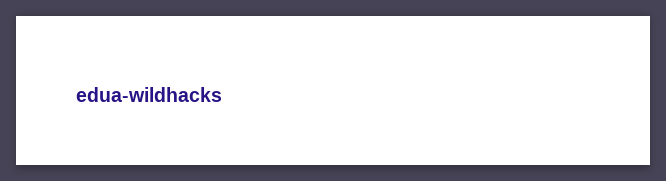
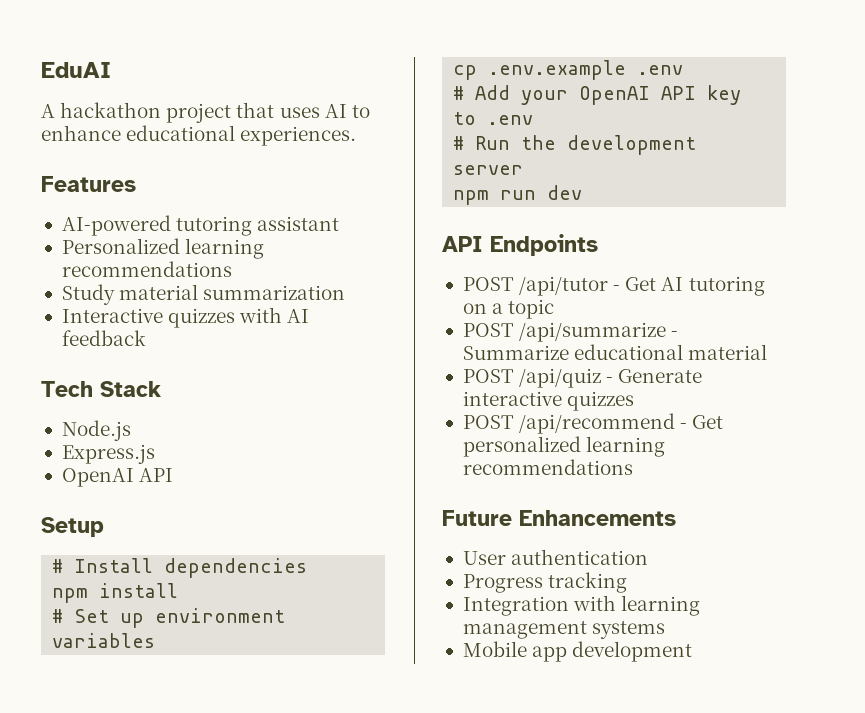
[76,87,222,102] edua-wildhacks -> [41,62,111,78] [41,102,370,123] [41,125,357,146] [41,176,136,192] [61,215,340,236] [61,238,265,259] [61,261,232,277] [61,284,346,305] [61,307,310,328] [61,330,146,346] [41,381,161,397] [61,420,131,441] [61,444,155,464] [61,468,174,487] [41,517,104,537] [52,558,308,578] [52,583,179,603] [52,608,286,628] [52,633,156,648] [453,60,684,80] [453,85,742,105] [453,112,534,125] [453,135,697,155] [453,165,524,175] [453,185,583,205] [442,234,598,256] [462,276,765,296] [462,299,555,319] [462,322,679,342] [462,344,768,360] [462,368,703,388] [462,391,635,411] [462,413,724,434] [462,436,666,457] [462,459,633,475] [442,510,676,526] [462,549,649,565] [462,572,628,593] [462,595,701,616] [462,621,666,639] [462,641,693,662] EduAI // A hackathon project that uses AI to enhance educational experiences. // Features // AI-powered tutoring assistant // Personalized learning recommendations // Study material summarization // Interactive quizzes with AI feedback // Tech Stack // Node.js // Express.js // OpenAI API // Setup // # Install dependencies // npm install // # Set up environment variables // cp .env.example .env // # Add your OpenAI API key to .env // # Run the development server // npm run dev // API Endpoints // POST /api/tutor - Get AI tutoring on a topic // POST /api/summarize - Summarize educational material // POST /api/quiz - Generate interactive quizzes // POST /api/recommend - Get personalized learning recommendations // Future Enhancements // User authentication // Progress tracking // Integration with learning management systems // Mobile app development

